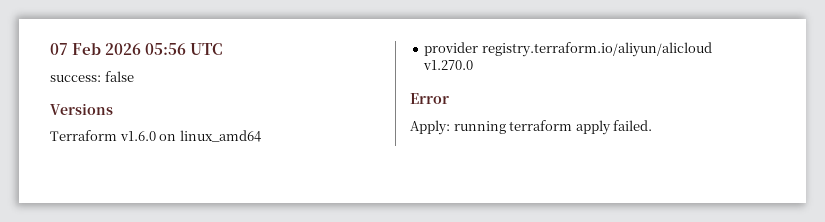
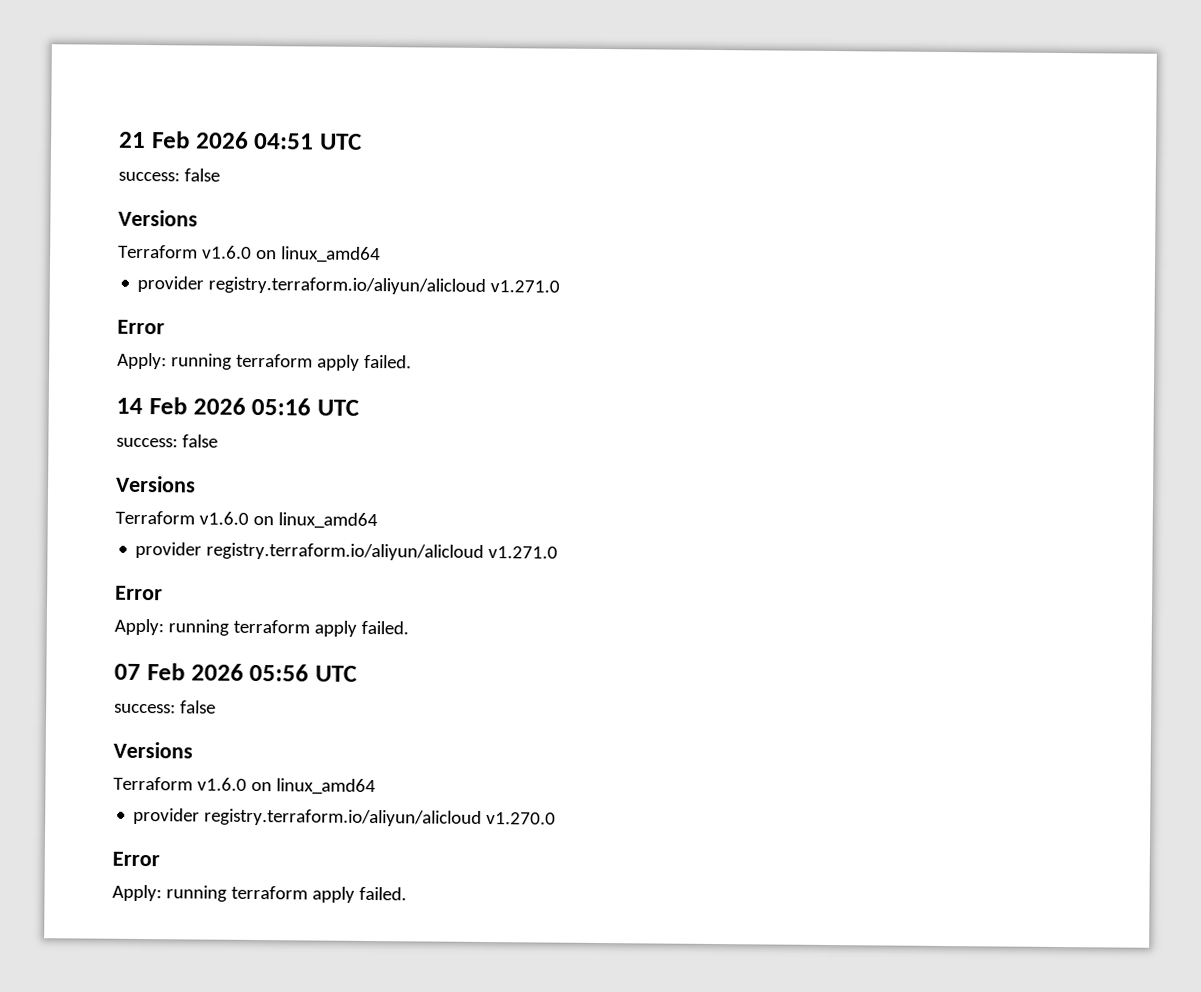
(50, 49) none -> [119,131,362,150] [118,168,220,182] [118,209,198,227] [118,244,381,264] [137,275,561,295] [117,319,165,335] [117,352,412,371] [116,397,359,416] [116,434,218,448] [116,475,196,493] [115,510,378,530] [135,541,559,561] [115,585,163,601] [114,618,409,637] 21 Feb 2026 04:51 UTC // success: false // Versions // Terraform v1.6.0 on linux_amd64 // provider registry.terraform.io/aliyun/alicloud v1.271.0 // Error // Apply: running terraform apply failed. // 14 Feb 2026 05:16 UTC // success: false // Versions // Terraform v1.6.0 on linux_amd64 // provider registry.terraform.io/aliyun/alicloud v1.271.0 // Error // Apply: running terraform apply failed. //

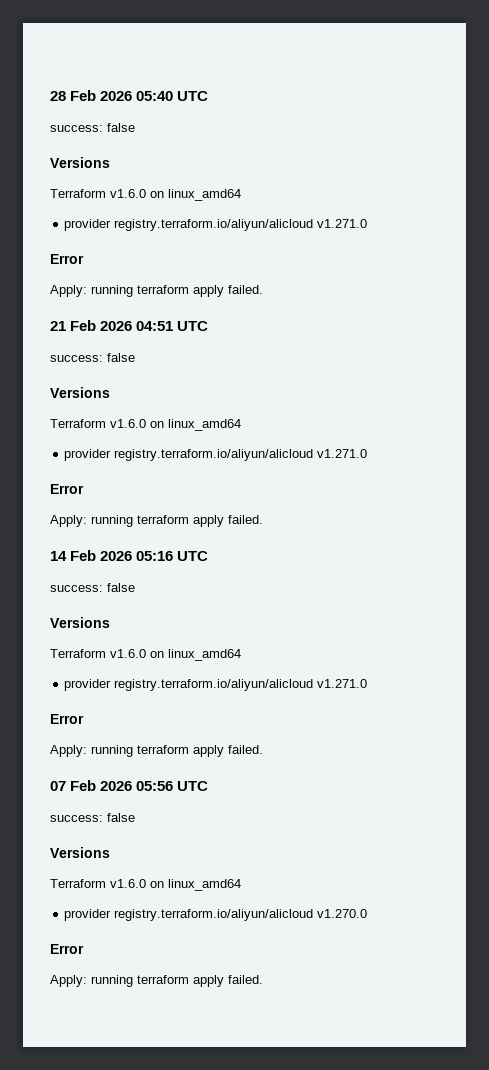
(119, 140) none -> [50,90,209,101] [50,123,135,132] [50,157,110,168] [50,189,241,201] [64,219,368,231] [50,254,84,264] [50,285,263,297] 28 Feb 2026 05:40 UTC // success: false // Versions // Terraform v1.6.0 on linux_amd64 // provider registry.terraform.io/aliyun/alicloud v1.271.0 // Error // Apply: running terraform apply failed. //

